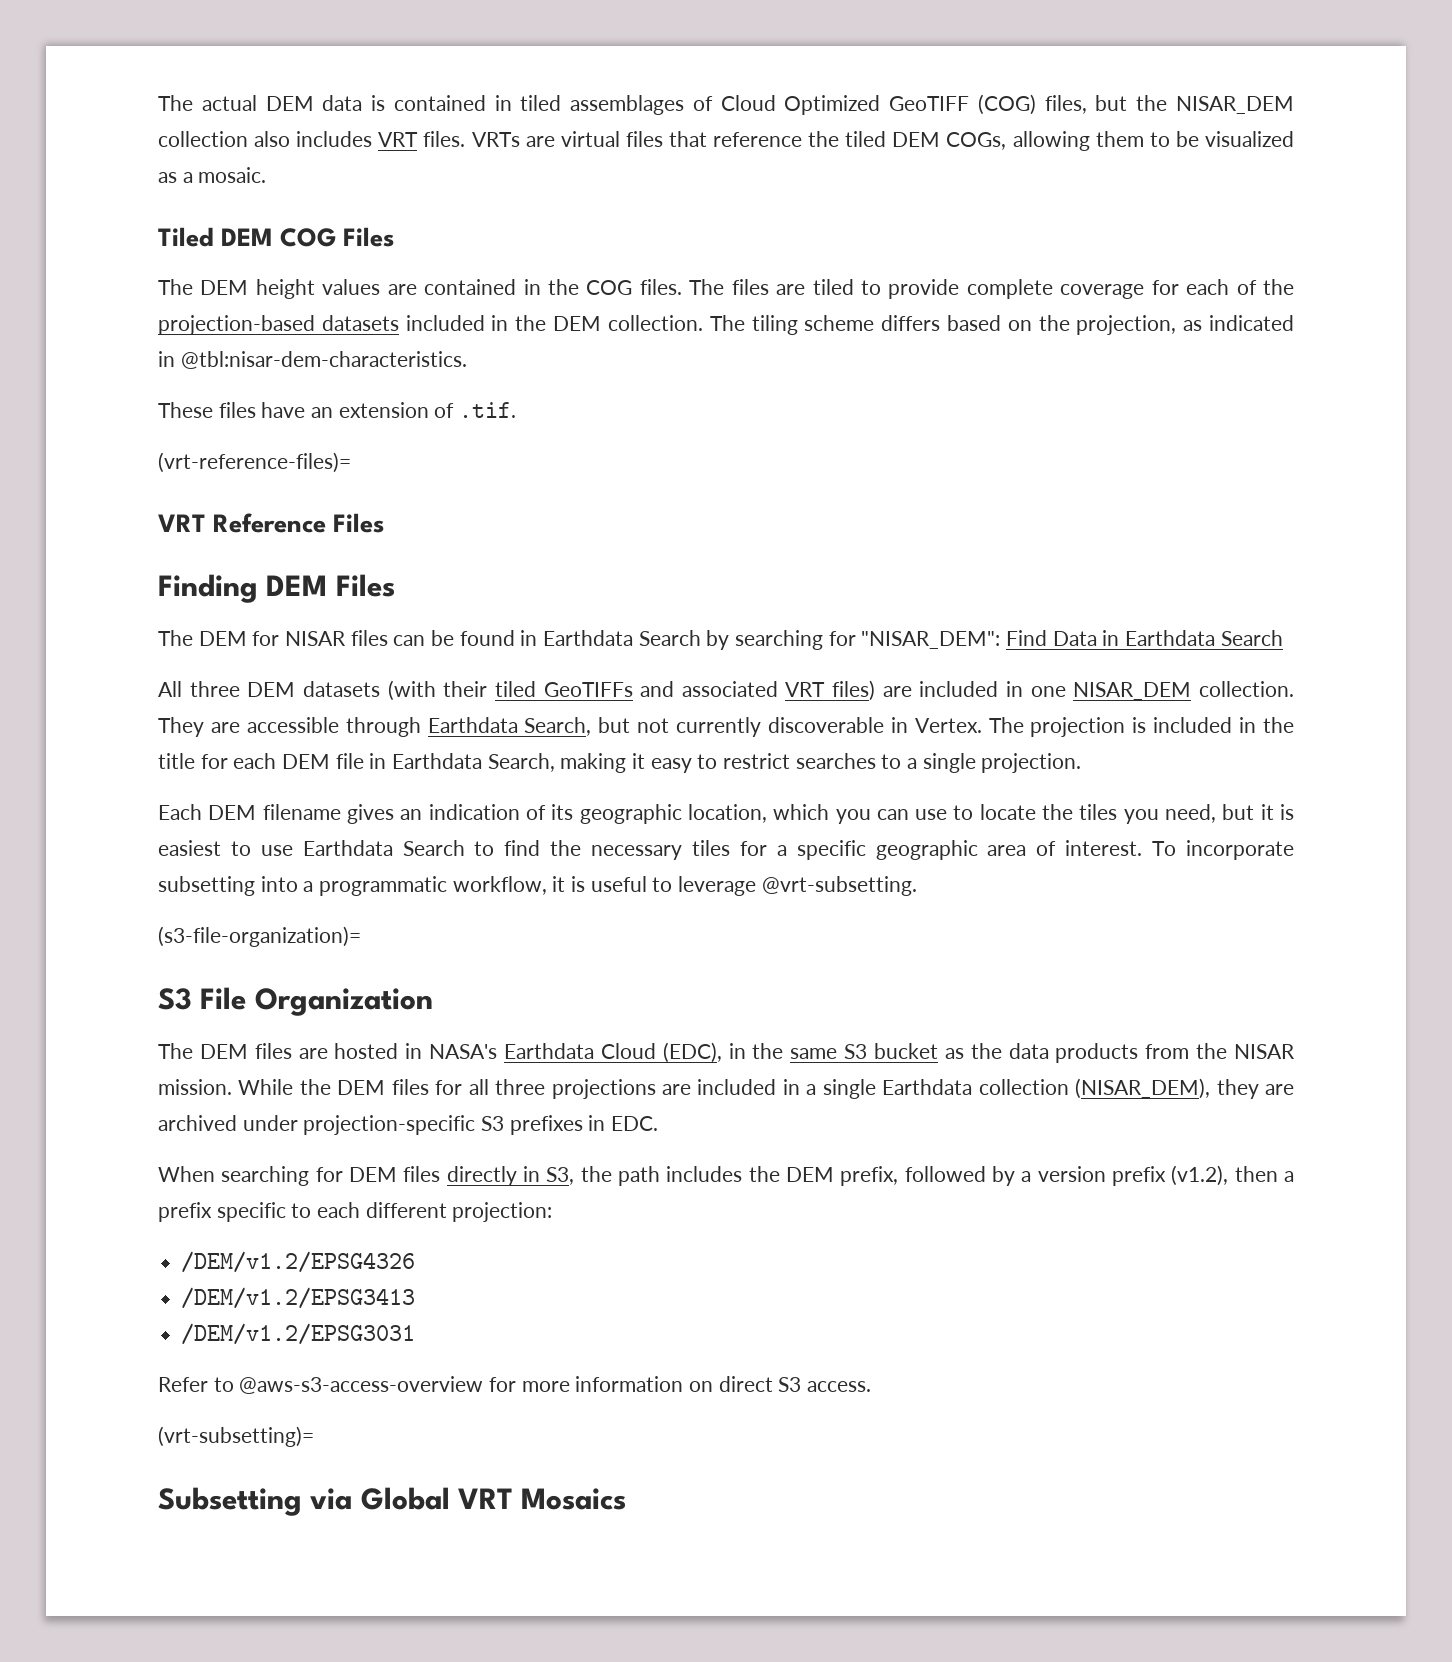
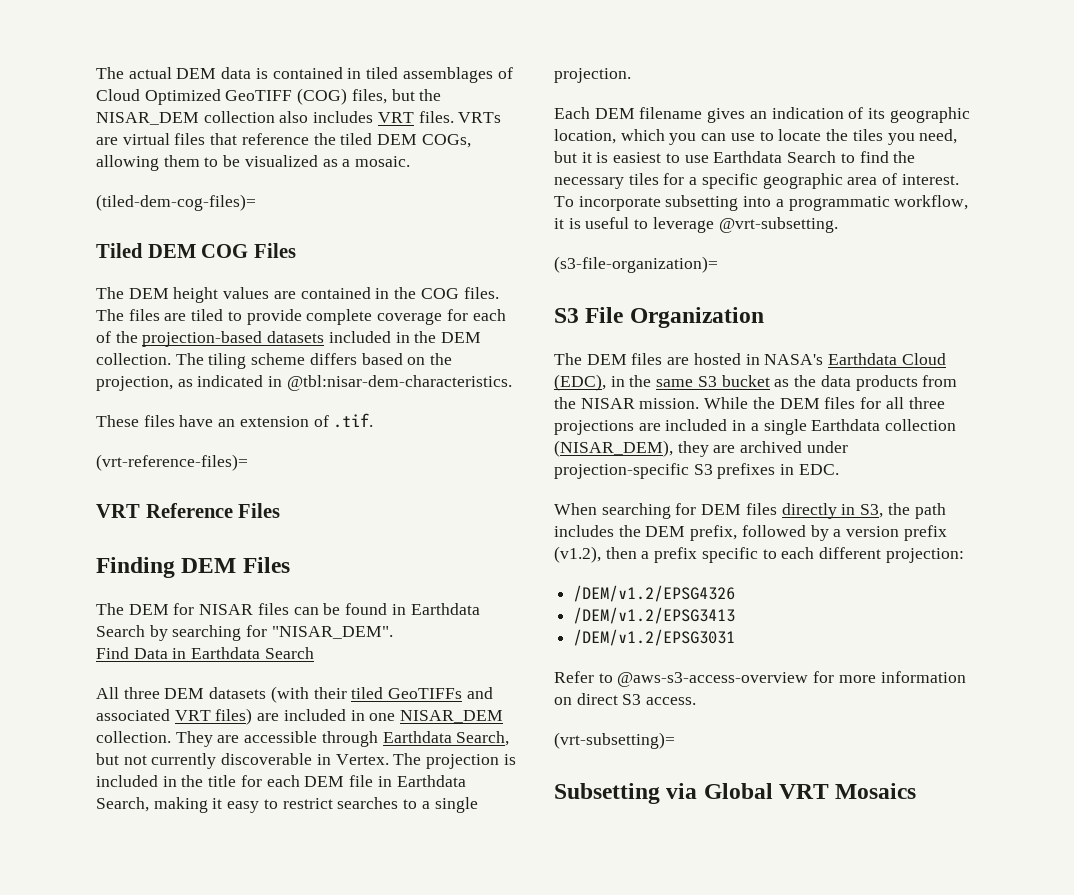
(267, 175) none -> [96,194,256,211] // (tiled-dem-cog-files)=
[861,631,1001,649] "NISAR_DEM": -> [271,626,393,639] "NISAR_DEM". //

